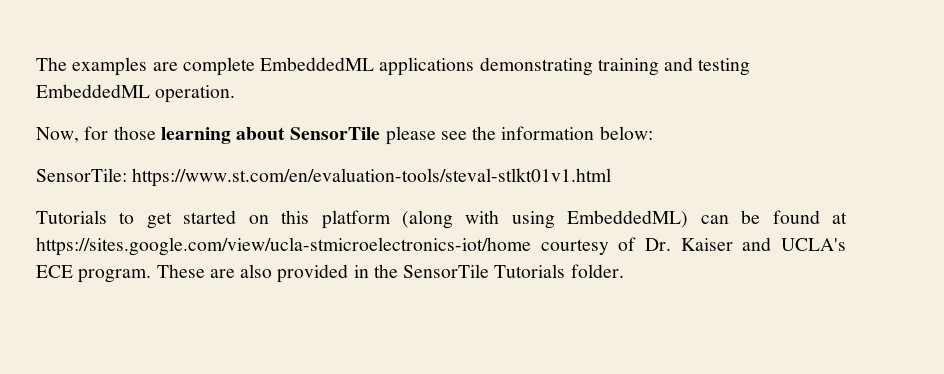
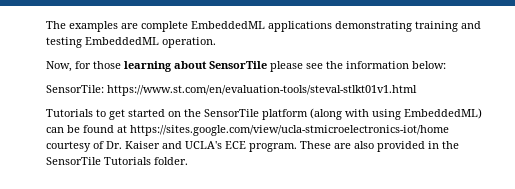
[281,210,310,224] this -> [184,109,259,117] the SensorTile

